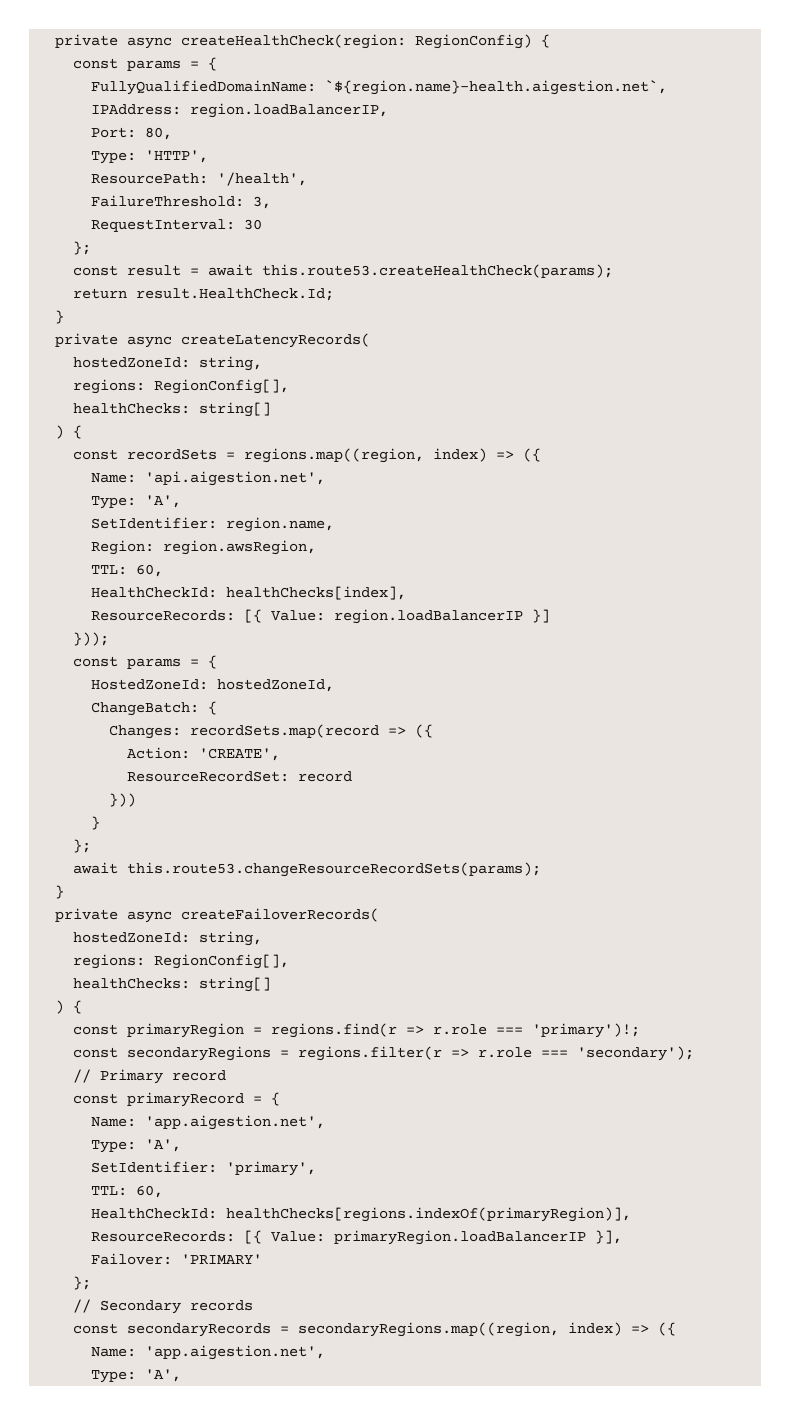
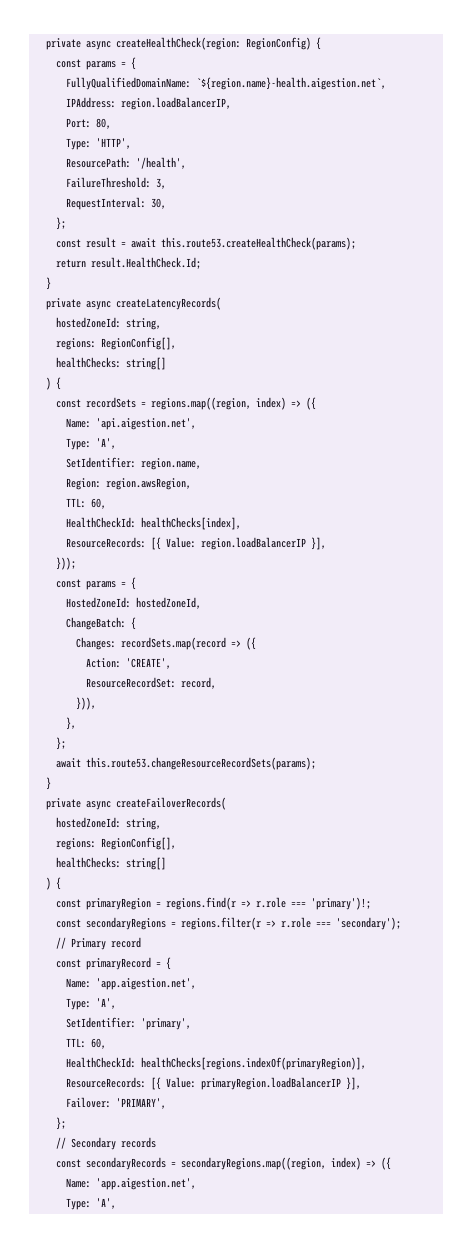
[243,219,262,230] 30 -> [150,198,166,209] 30,
[531,609,550,623] }] -> [310,537,326,550] }],
[297,771,352,782] [108,793,136,807] [90,816,100,830] record // })) // } -> [180,677,216,689] [75,697,96,710] [65,717,76,730] record, // })), // },
[180,1254,262,1264] 'PRIMARY' -> [115,1098,166,1109] 'PRIMARY',

